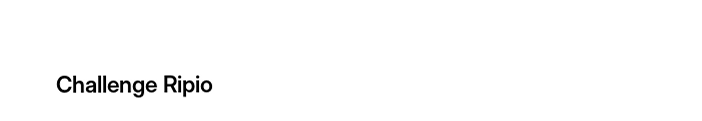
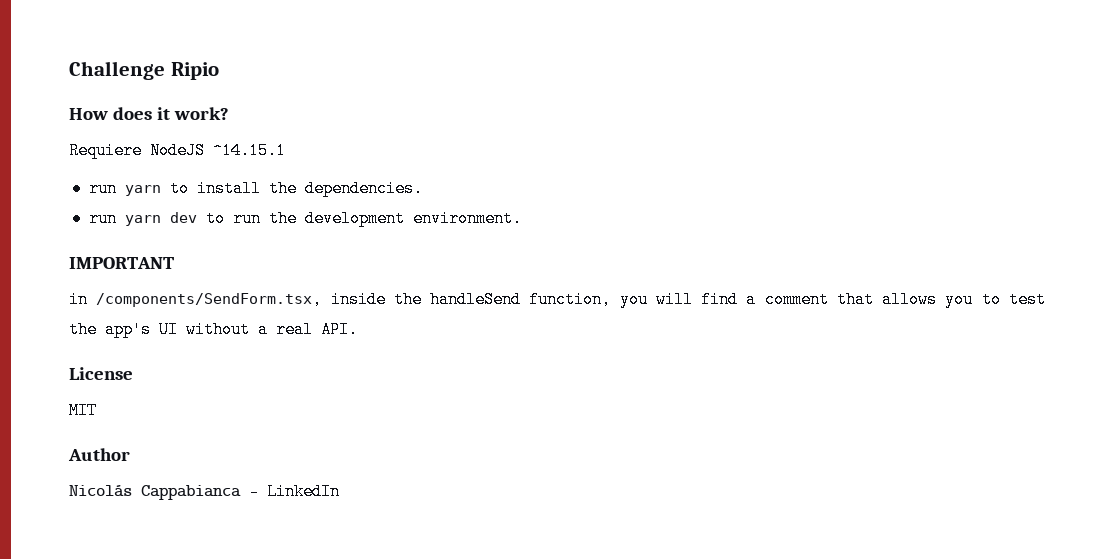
(215, 86) none -> [69,107,230,120] [69,142,286,159] [88,180,423,197] [88,210,522,227] [69,257,174,269] [69,291,1046,308] [69,321,358,338] [69,367,133,380] [69,402,97,419] [68,448,130,461] [69,483,340,500] // How does it work? // Requiere NodeJS ^14.15.1 // run yarn to install the dependencies. // run yarn dev to run the development environment. // IMPORTANT // in /components/SendForm.tsx, inside the handleSend function, you will find a comment that allows you to test the app's UI without a real API. // License // MIT // Author // Nicolás Cappabianca - LinkedIn

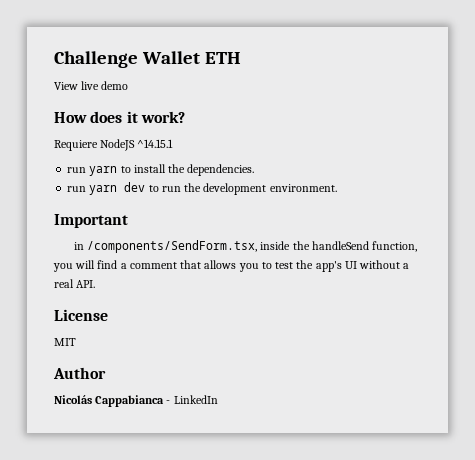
[170,62,219,80] Ripio -> [141,51,241,64] [54,81,129,90] Wallet ETH // View live demo
[69,257,174,269] IMPORTANT -> [54,214,128,228] Important

